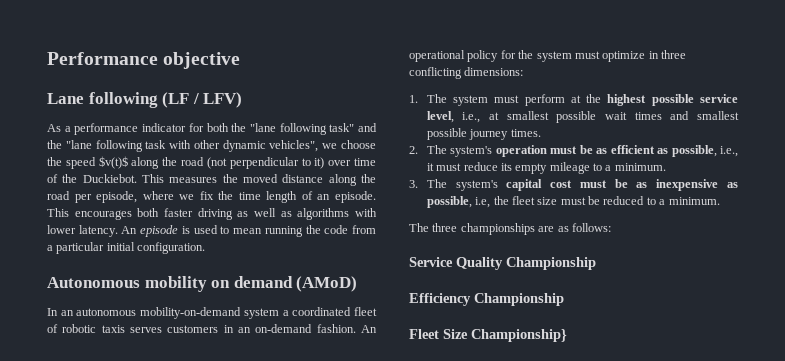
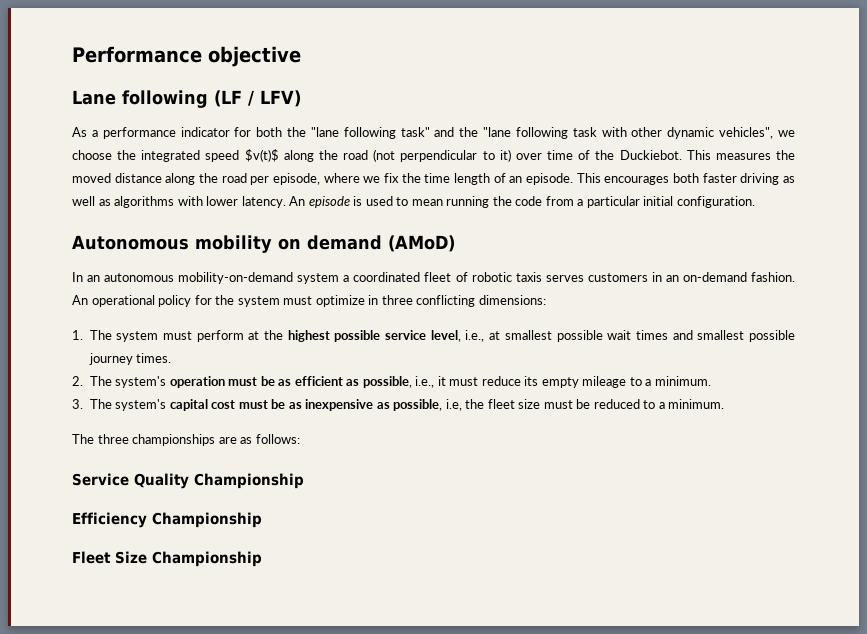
(62, 161) none -> [141,150,201,162] integrated
[471,329,567,342] Championship} -> [152,551,262,567] Championship

